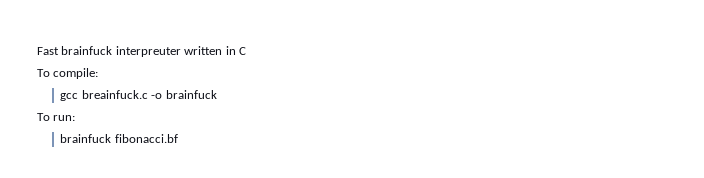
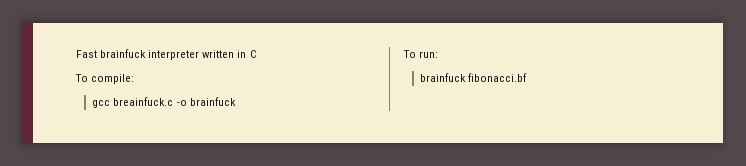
[115,46,181,57] interpreuter -> [148,50,200,60] interpreter

